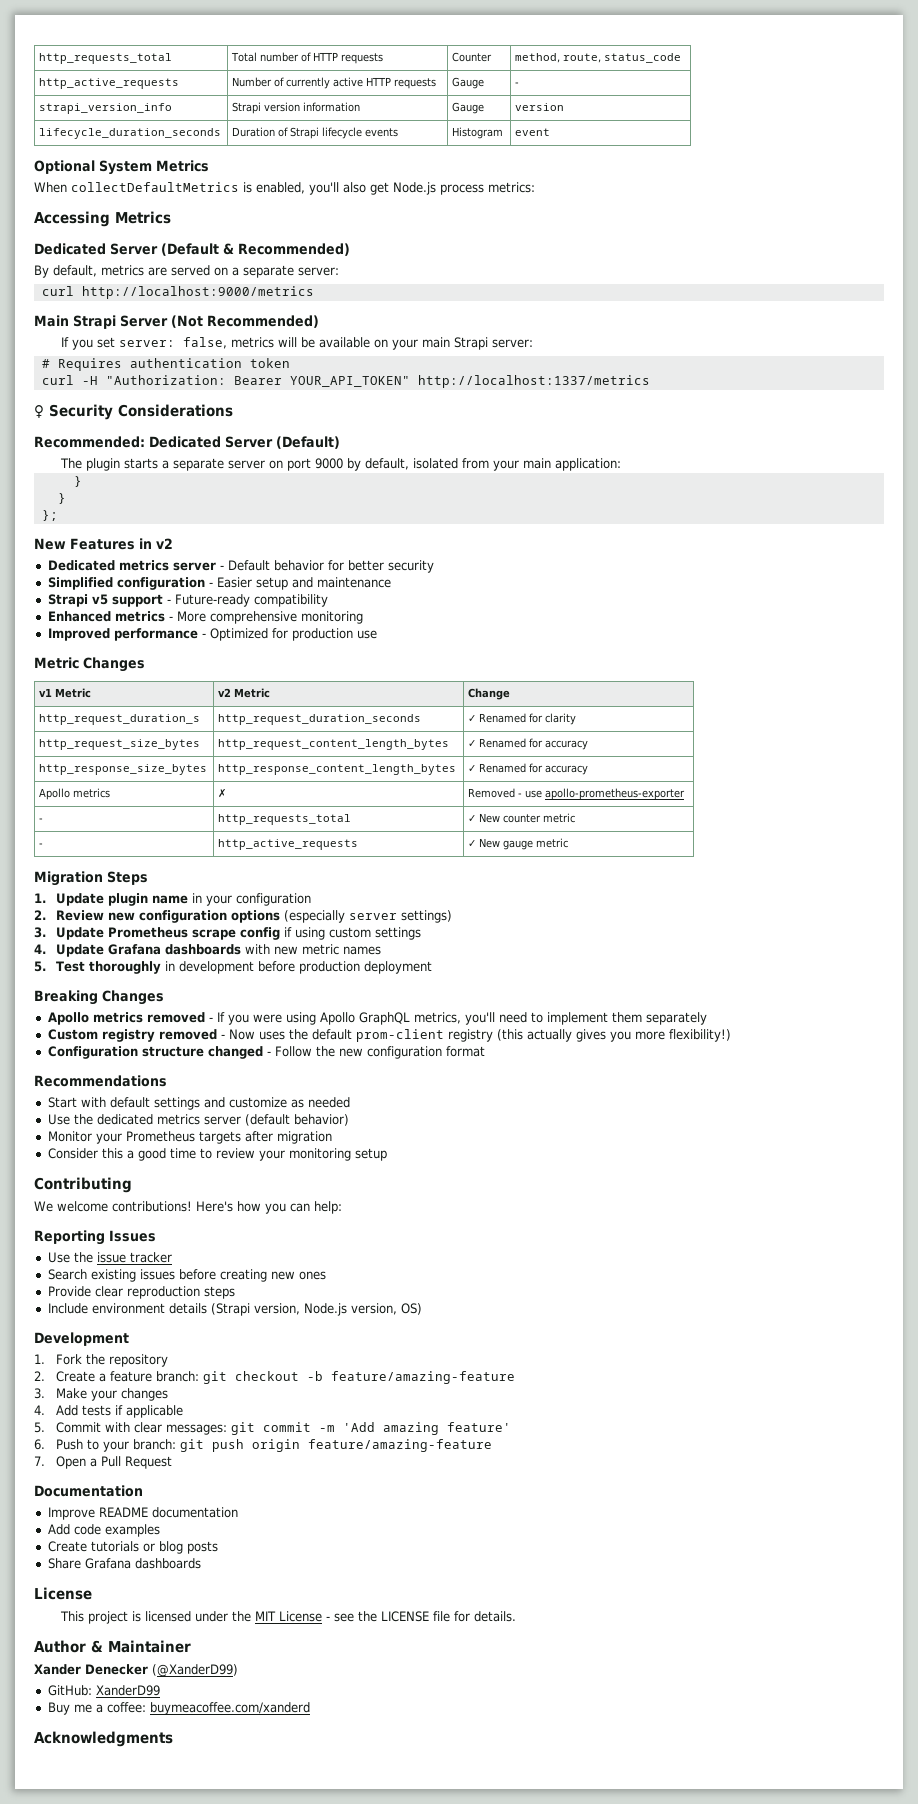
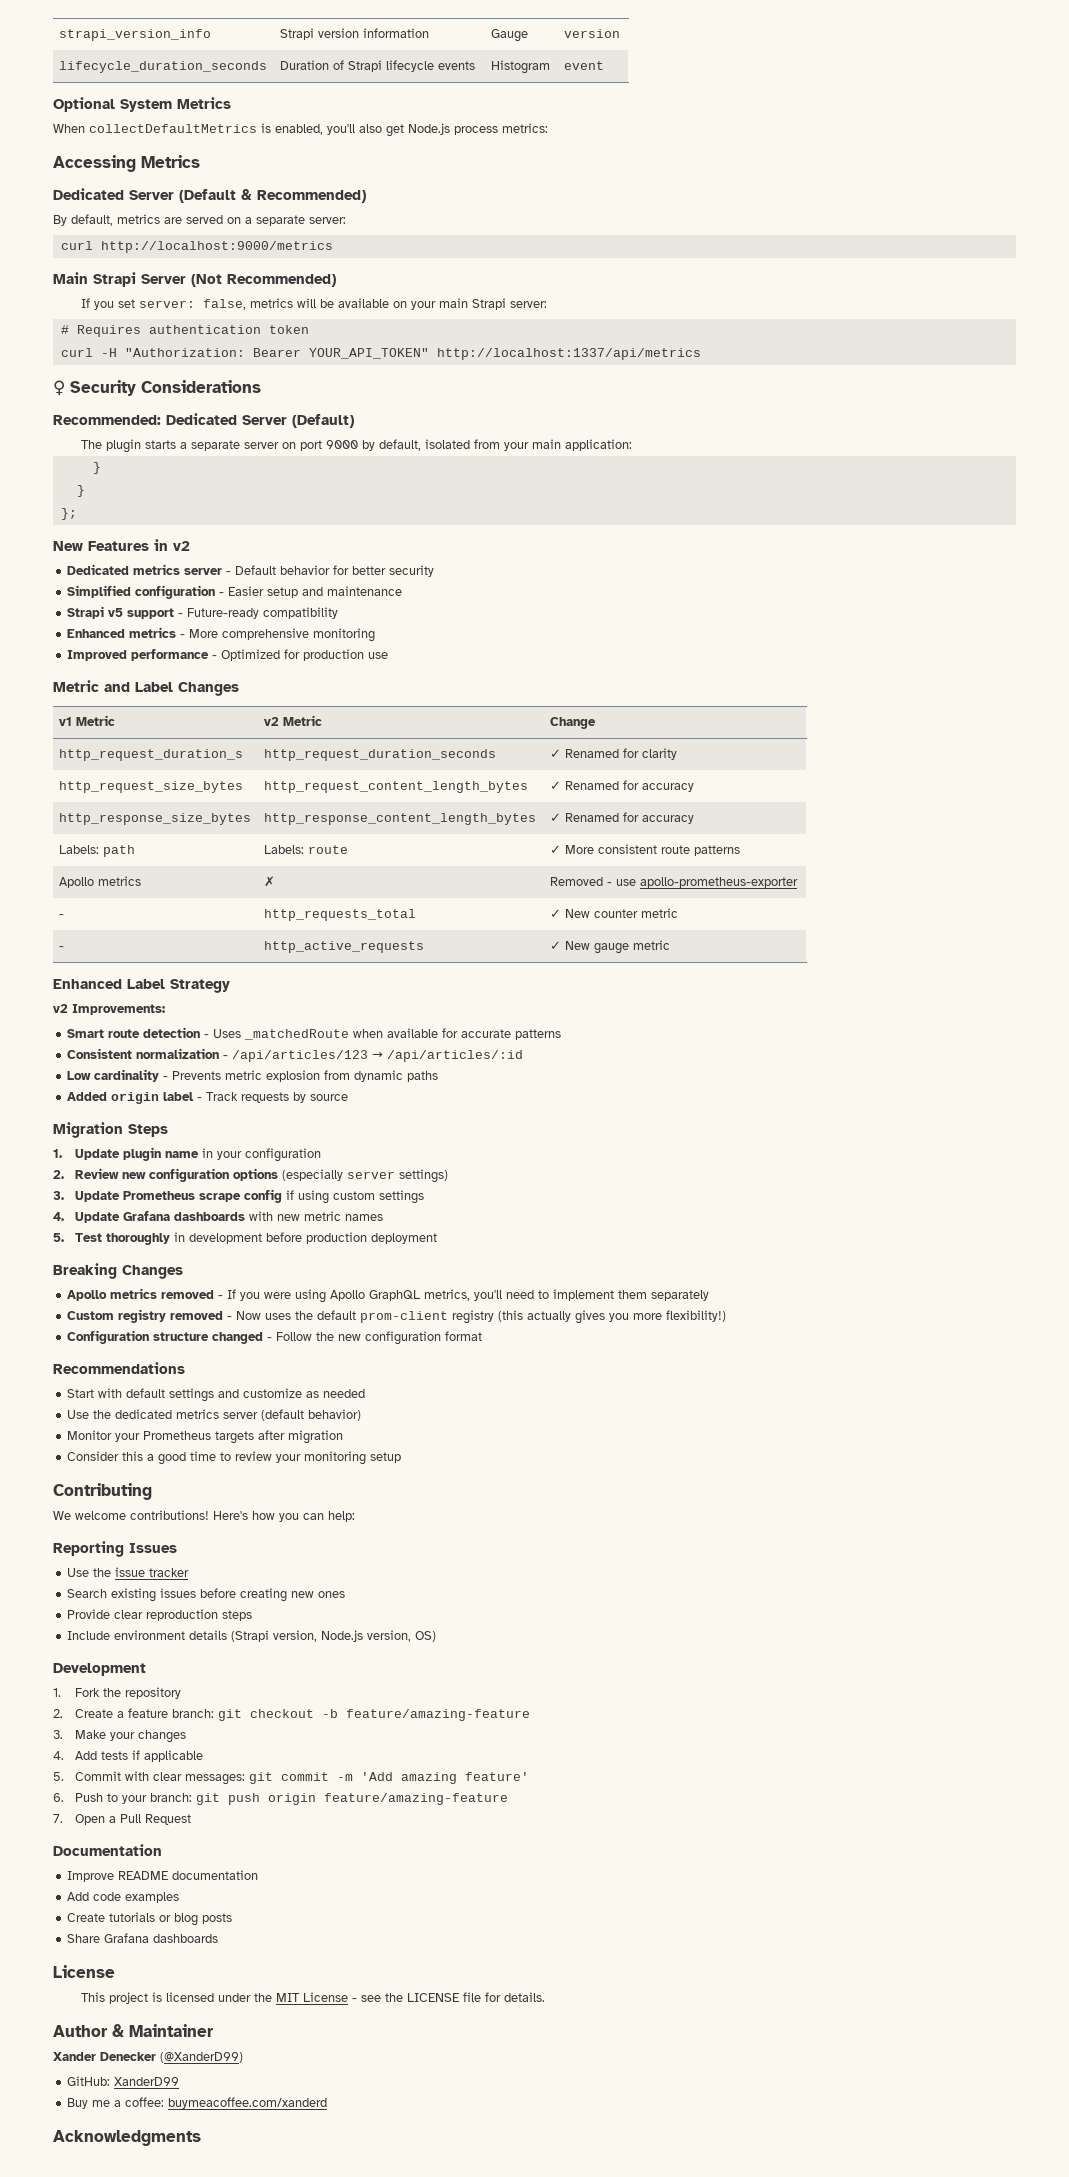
[39,53,173,64] [231,52,384,64] [452,52,493,62] [515,53,682,63] [39,78,180,89] [232,77,437,89] [452,77,485,89] [515,82,520,86] http_requests_total | Total number of HTTP requests | Counter | method, route, status_code // http_active_requests | Number of currently active HTTP requests | Gauge | - // -> (59, 35) none
[417,375,650,388] http://localhost:1337/metrics -> [436,348,701,360] http://localhost:1337/api/metrics
(79, 663) none -> [104,682,173,692] and Label
(589, 770) none -> [59,845,136,857] [264,845,349,854] [550,844,741,856] // Labels: path | Labels: route | ✓ More consistent route patterns
(569, 843) none -> [53,979,230,993] [53,1004,165,1015] [66,1027,561,1040] [66,1048,523,1062] [66,1069,438,1082] [66,1092,348,1104] // Enhanced Label Strategy // v2 Improvements: // Smart route detection - Uses _matchedRoute when available for accurate patterns // Consistent normalization - /api/articles/123 → /api/articles/:id // Low cardinality - Prevents metric explosion from dynamic paths // Added origin label - Track requests by source

